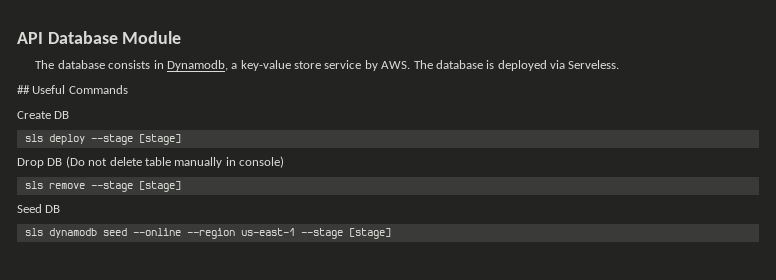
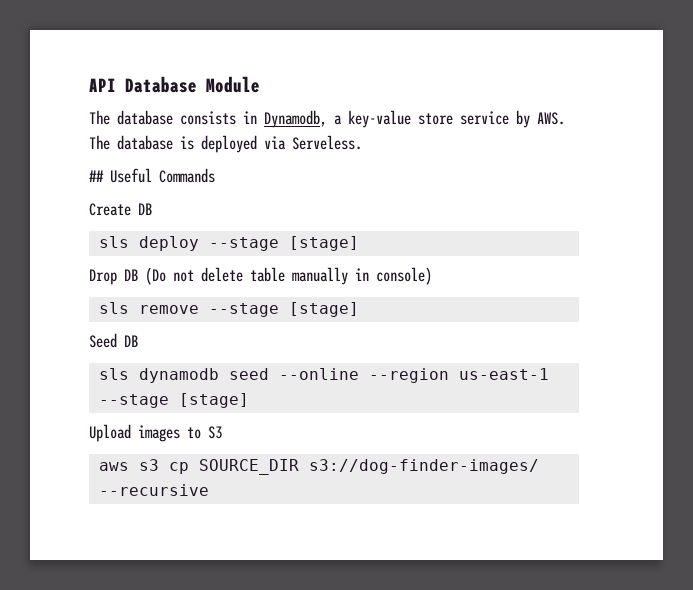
(391, 233) none -> [89,424,222,442] [98,459,539,475] [98,484,209,496] // Upload images to S3 // aws s3 cp SOURCE_DIR s3://dog-finder-images/ --recursive

